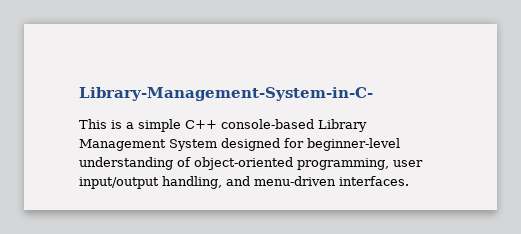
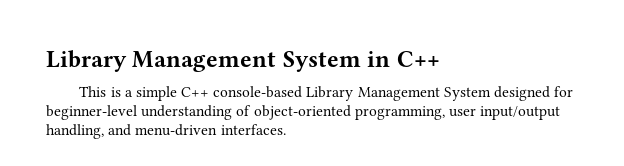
[79,87,373,101] Library-Management-System-in-C- -> [46,50,440,72] Library Management System in C++

